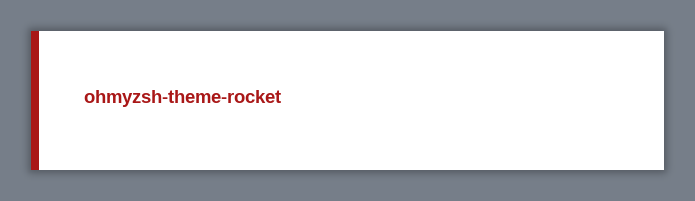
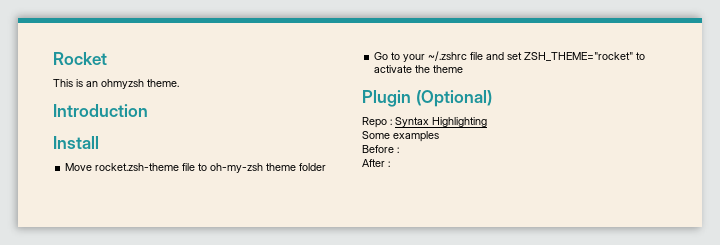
[84,90,281,107] ohmyzsh-theme-rocket -> [53,52,107,65] [53,79,179,89] [53,104,148,117] [53,136,99,149] [65,163,327,173] [374,51,646,62] [374,65,464,73] [362,90,492,107] [362,117,487,128] [362,131,439,142] [362,145,399,153] [362,159,390,167] Rocket // This is an ohmyzsh theme. // Introduction // Install // Move rocket.zsh-theme file to oh-my-zsh theme folder // Go to your ~/.zshrc file and set ZSH_THEME="rocket" to activate the theme // Plugin (Optional) // Repo : Syntax Highlighting // Some examples // Before : // After :

